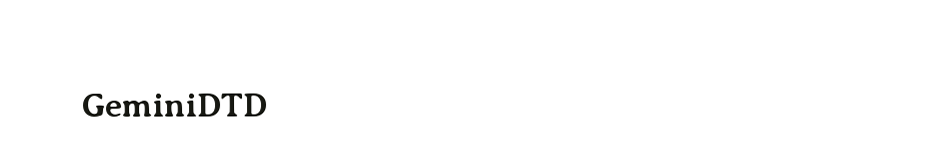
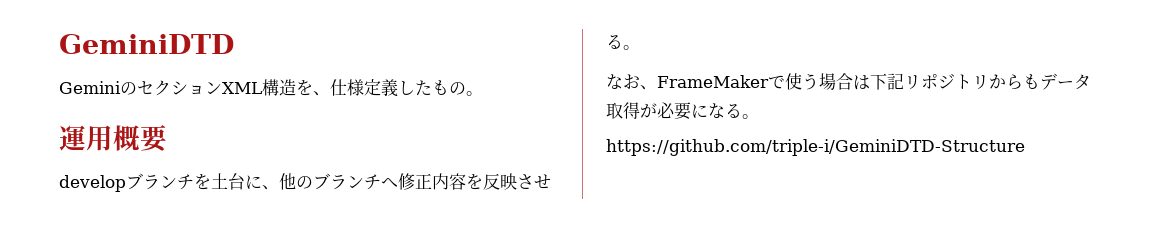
(268, 105) none -> [59,79,483,97] [59,125,168,152] [59,173,551,192] [606,34,640,50] [606,73,1091,90] [606,102,759,120] [606,139,1025,156] // GeminiのセクションXML構造を、仕様定義したもの。 // 運用概要 // developブランチを土台に、他のブランチへ修正内容を反映させる。 // なお、FrameMakerで使う場合は下記リポジトリからもデータ取得が必要になる。 // https://github.com/triple-i/GeminiDTD-Structure

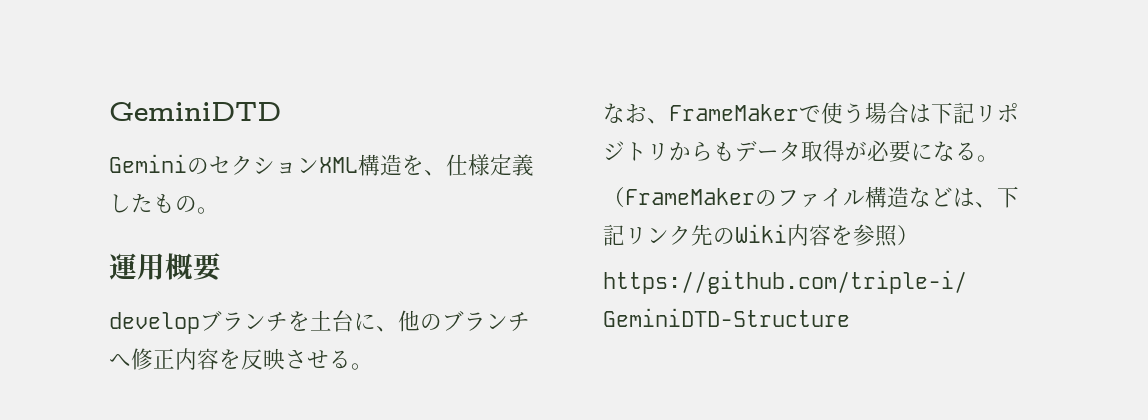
(759, 116) none -> [603,186,1019,208] [603,224,919,247] // （FrameMakerのファイル構造などは、下記リンク先のWiki内容を参照）

